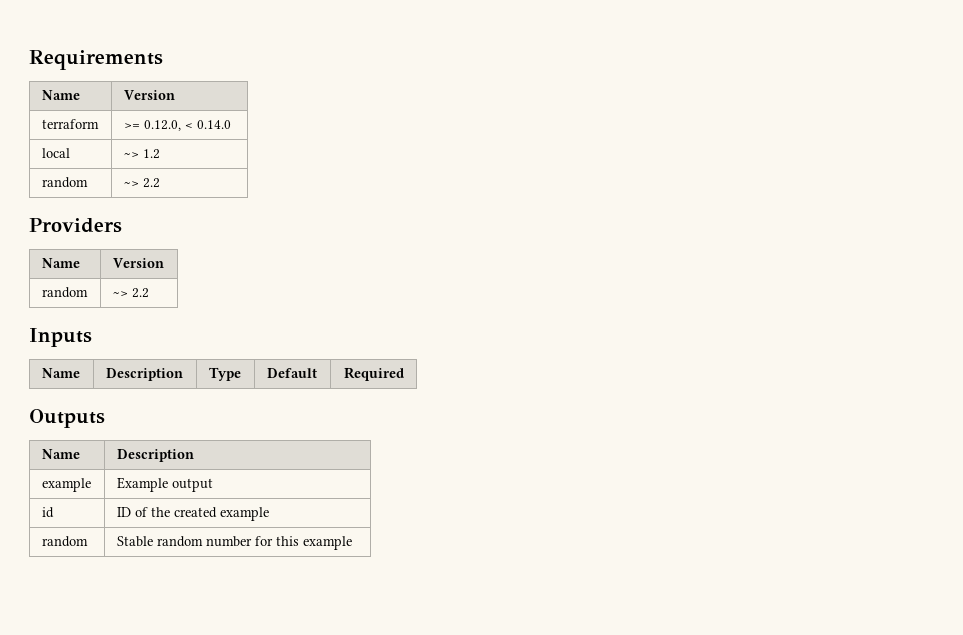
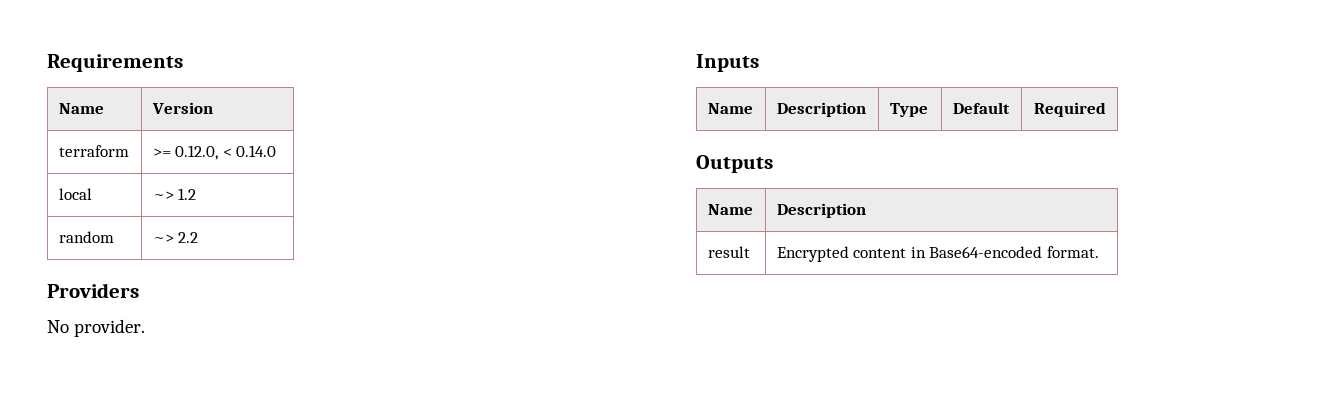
[41,258,80,268] [112,258,164,268] [41,287,88,298] [112,288,149,298] // Name | Version // random | ~> 2.2 -> [47,319,146,337] // No provider.
[41,478,91,492] [116,477,213,492] [41,507,54,518] [116,507,269,521] [41,536,88,547] [116,536,352,550] example | Example output // id | ID of the created example // random | Stable random number for this example -> [707,246,750,258] [776,246,1100,262] result | Encrypted content in Base64-encoded format.

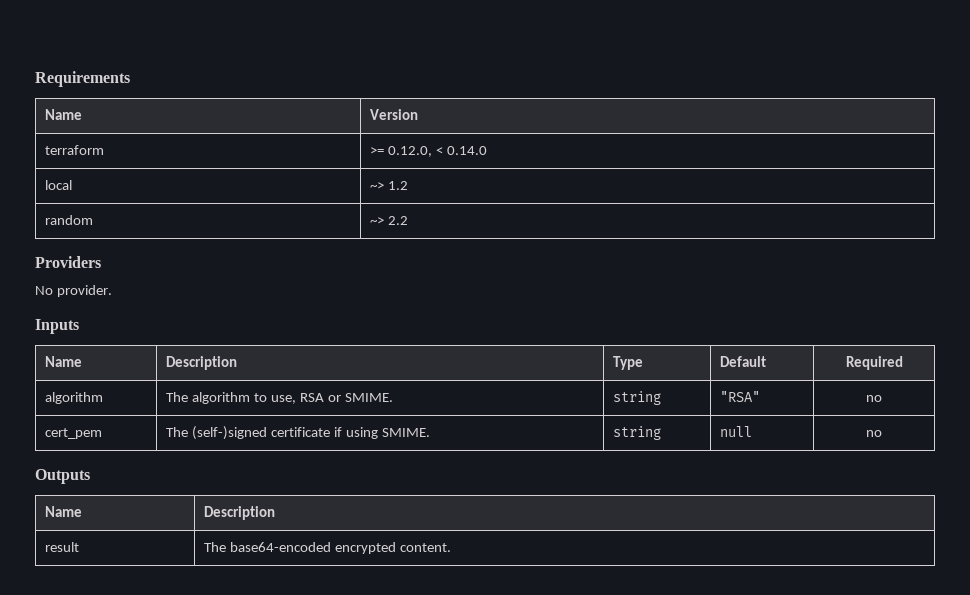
(1106, 109) none -> [45,392,104,404] [166,392,393,404] [613,391,662,405] [720,391,761,402] [866,395,882,402] [45,428,103,439] [166,426,430,440] [613,426,662,440] [720,426,753,437] [866,430,882,437] // algorithm | The algorithm to use, RSA or SMIME. | string | "RSA" | no // cert_pem | The (self-)signed certificate if using SMIME. | string | null | no
[776,246,1100,262] Encrypted content in Base64-encoded format. -> [204,542,451,554] The base64-encoded encrypted content.

